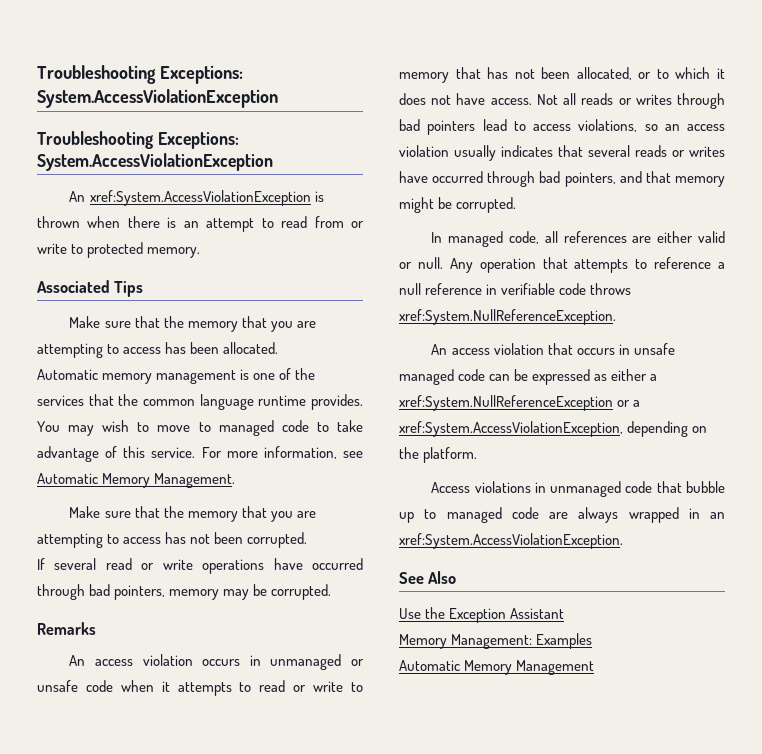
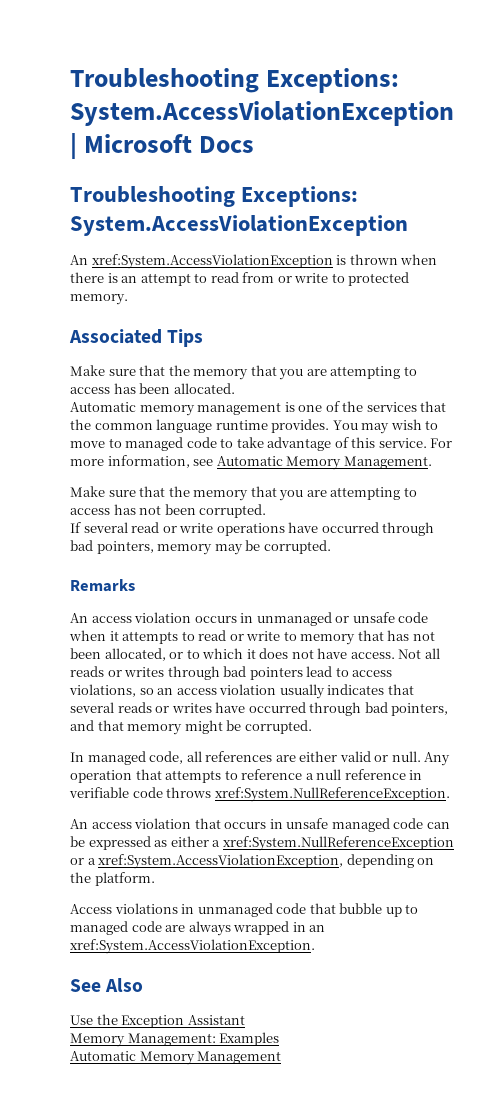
[37,65,243,84] [37,89,278,108] Troubleshooting Exceptions: System.AccessViolationException -> [70,68,400,93] [70,101,454,126] [70,133,255,160] Troubleshooting Exceptions: System.AccessViolationException | Microsoft Docs

